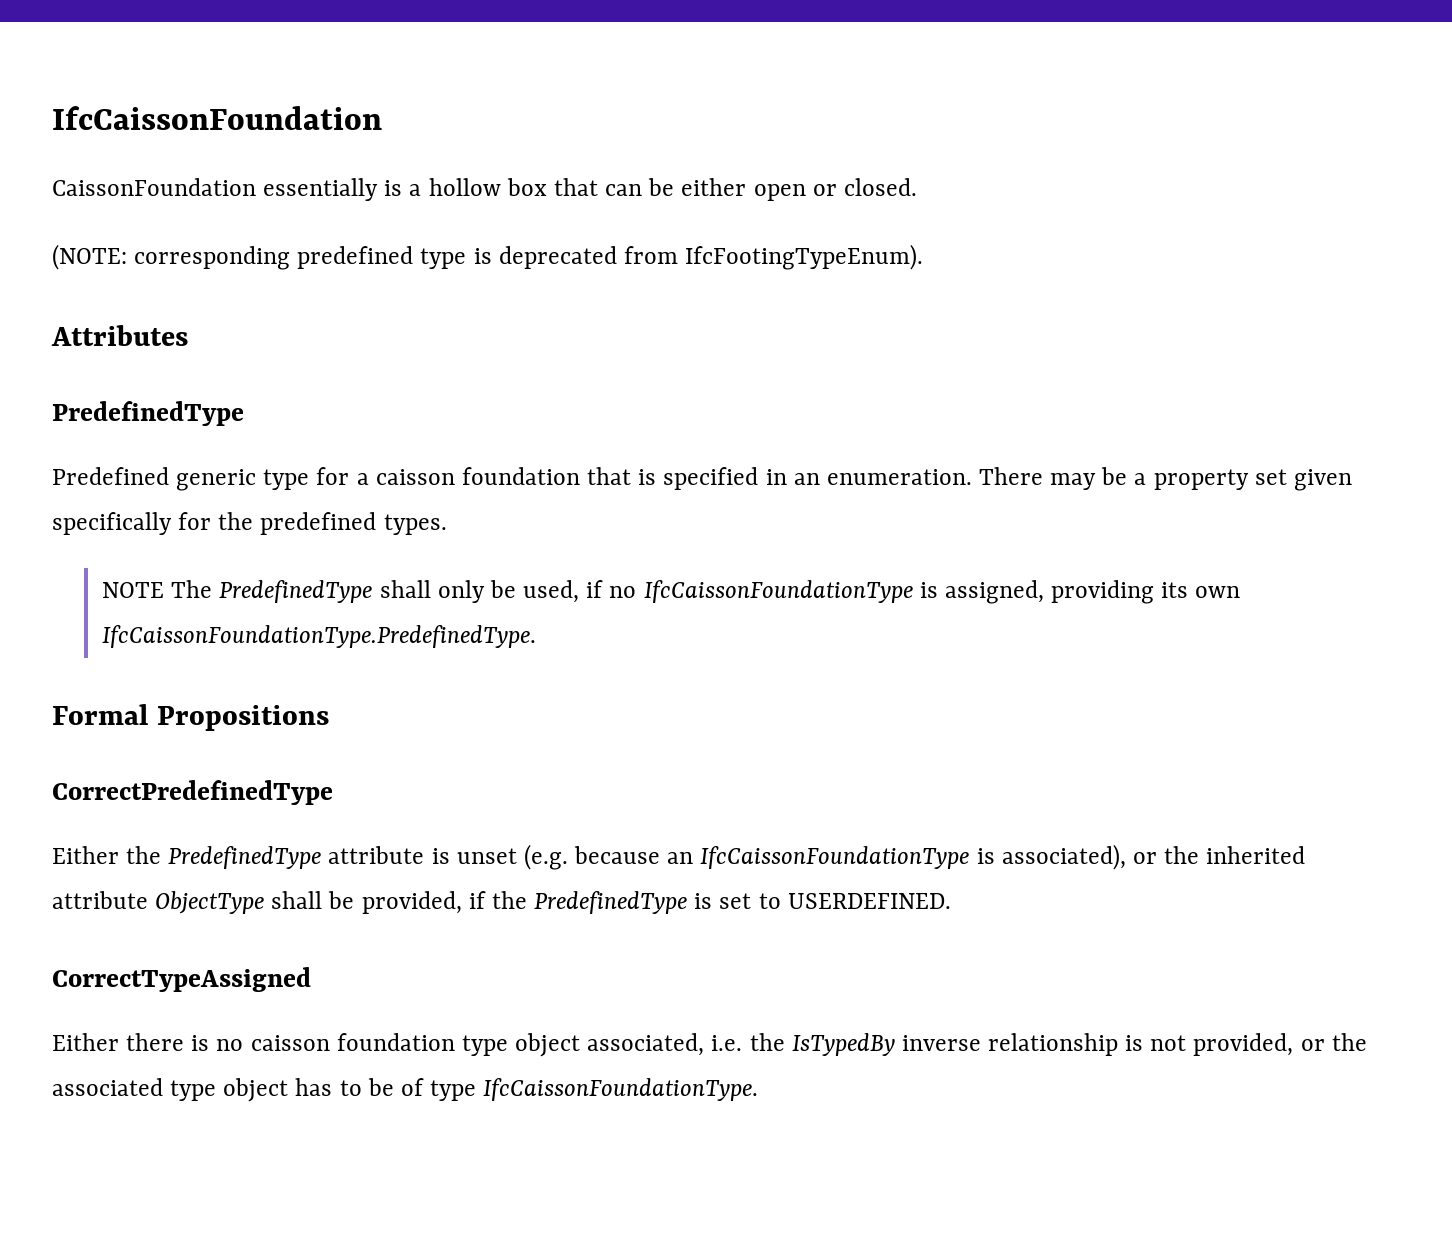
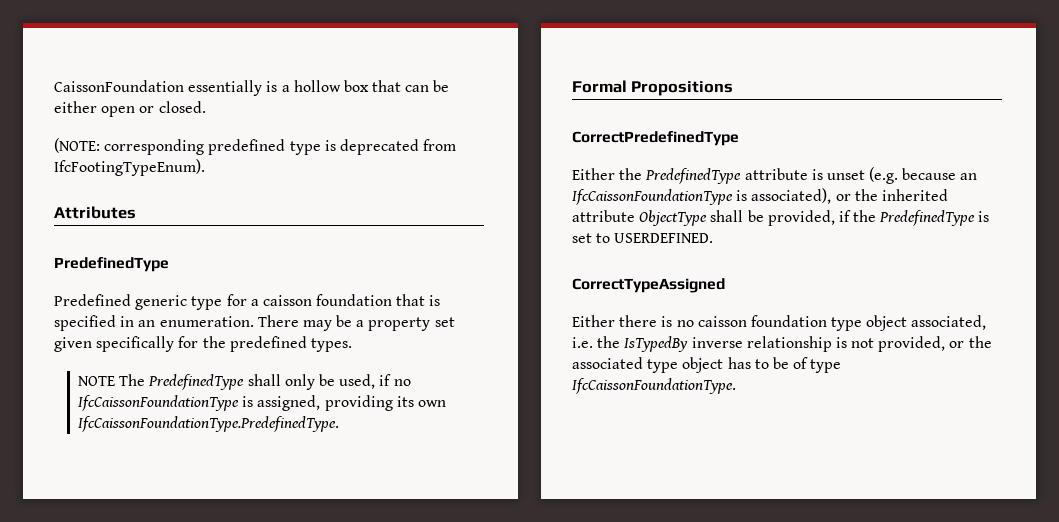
[52,106,382,130] IfcCaissonFoundation // -> (54, 86) none

